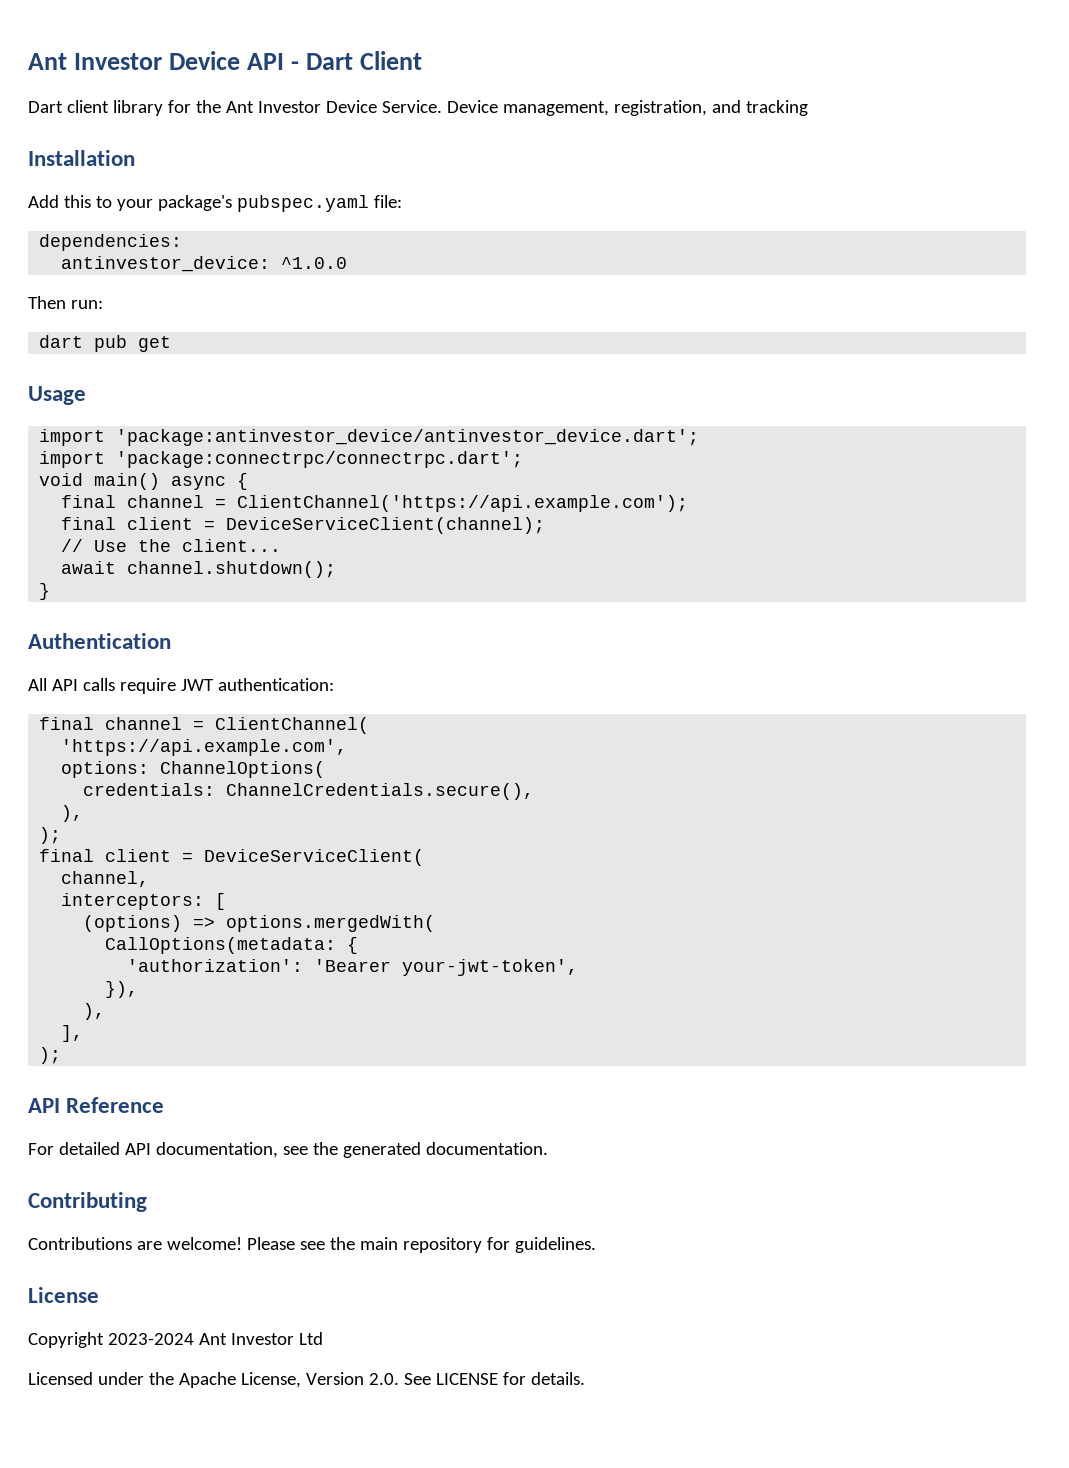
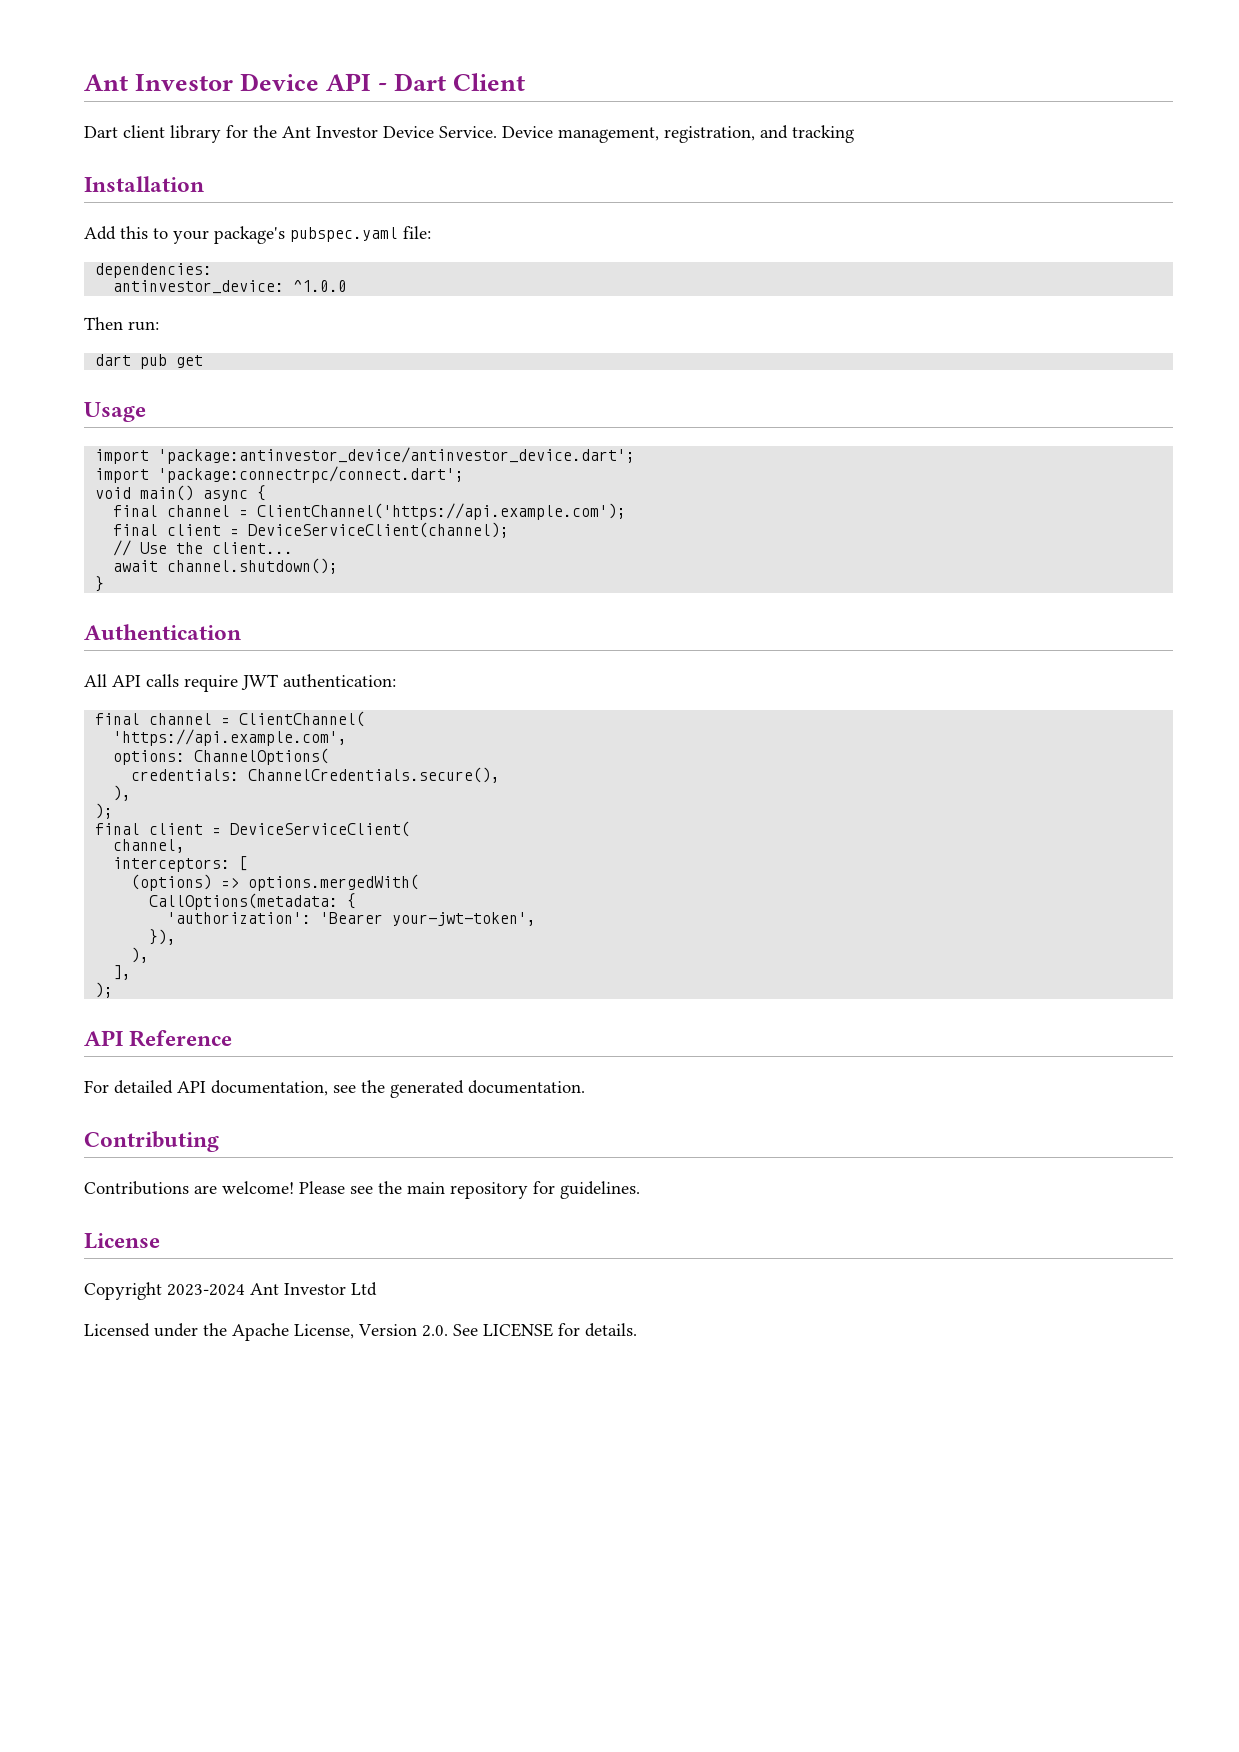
[116,451,524,468] 'package:connectrpc/connectrpc.dart'; -> [158,466,465,483] 'package:connectrpc/connect.dart';

